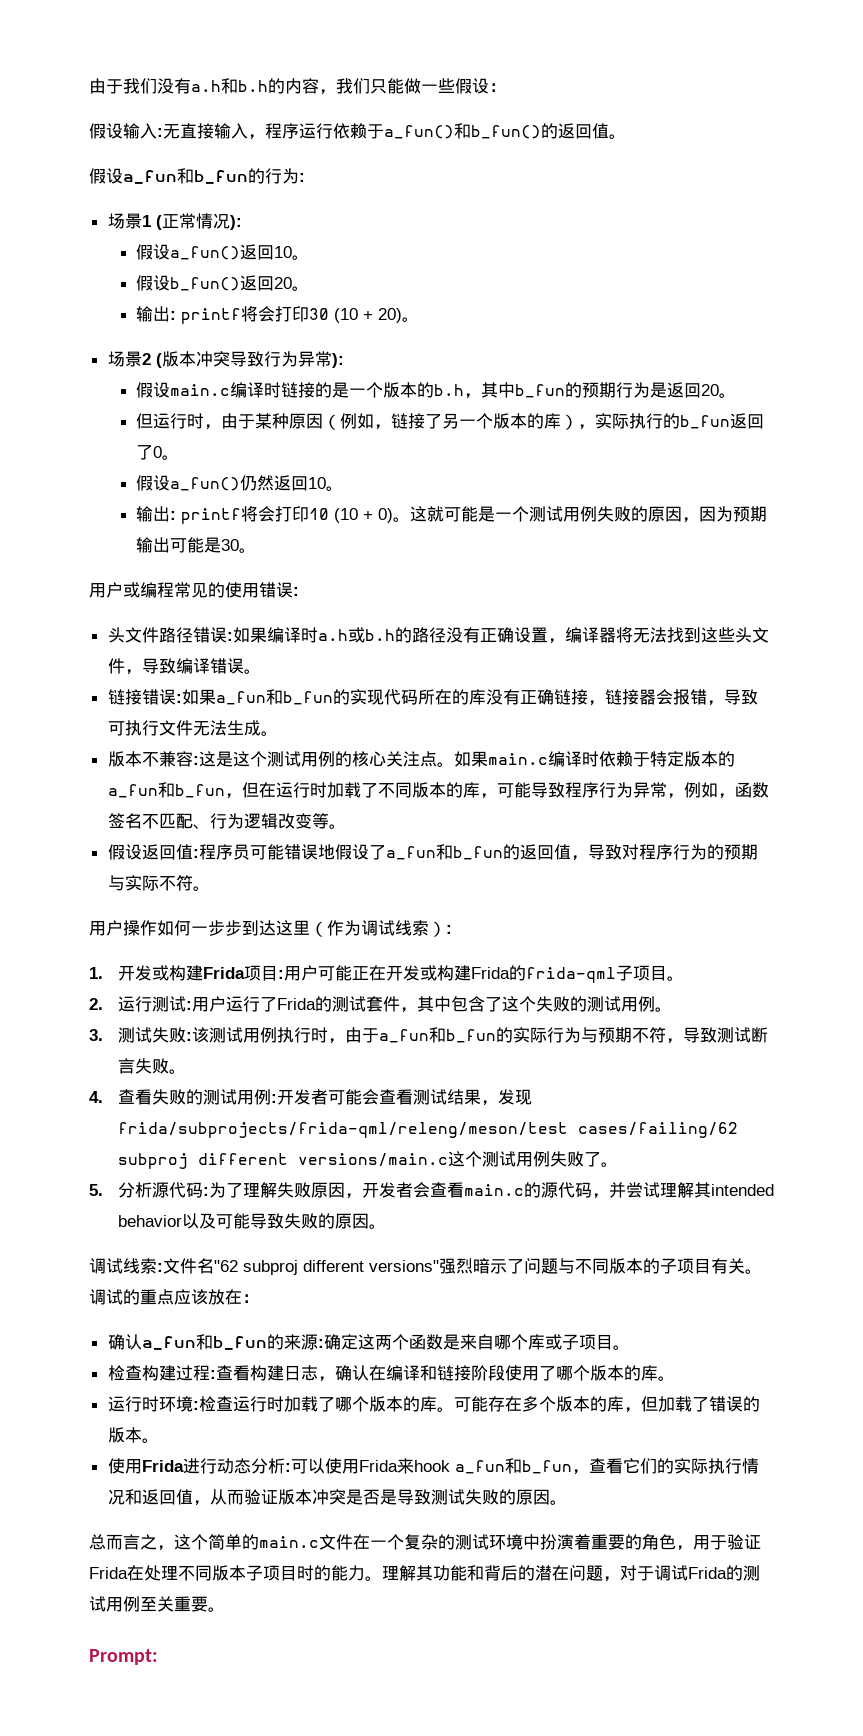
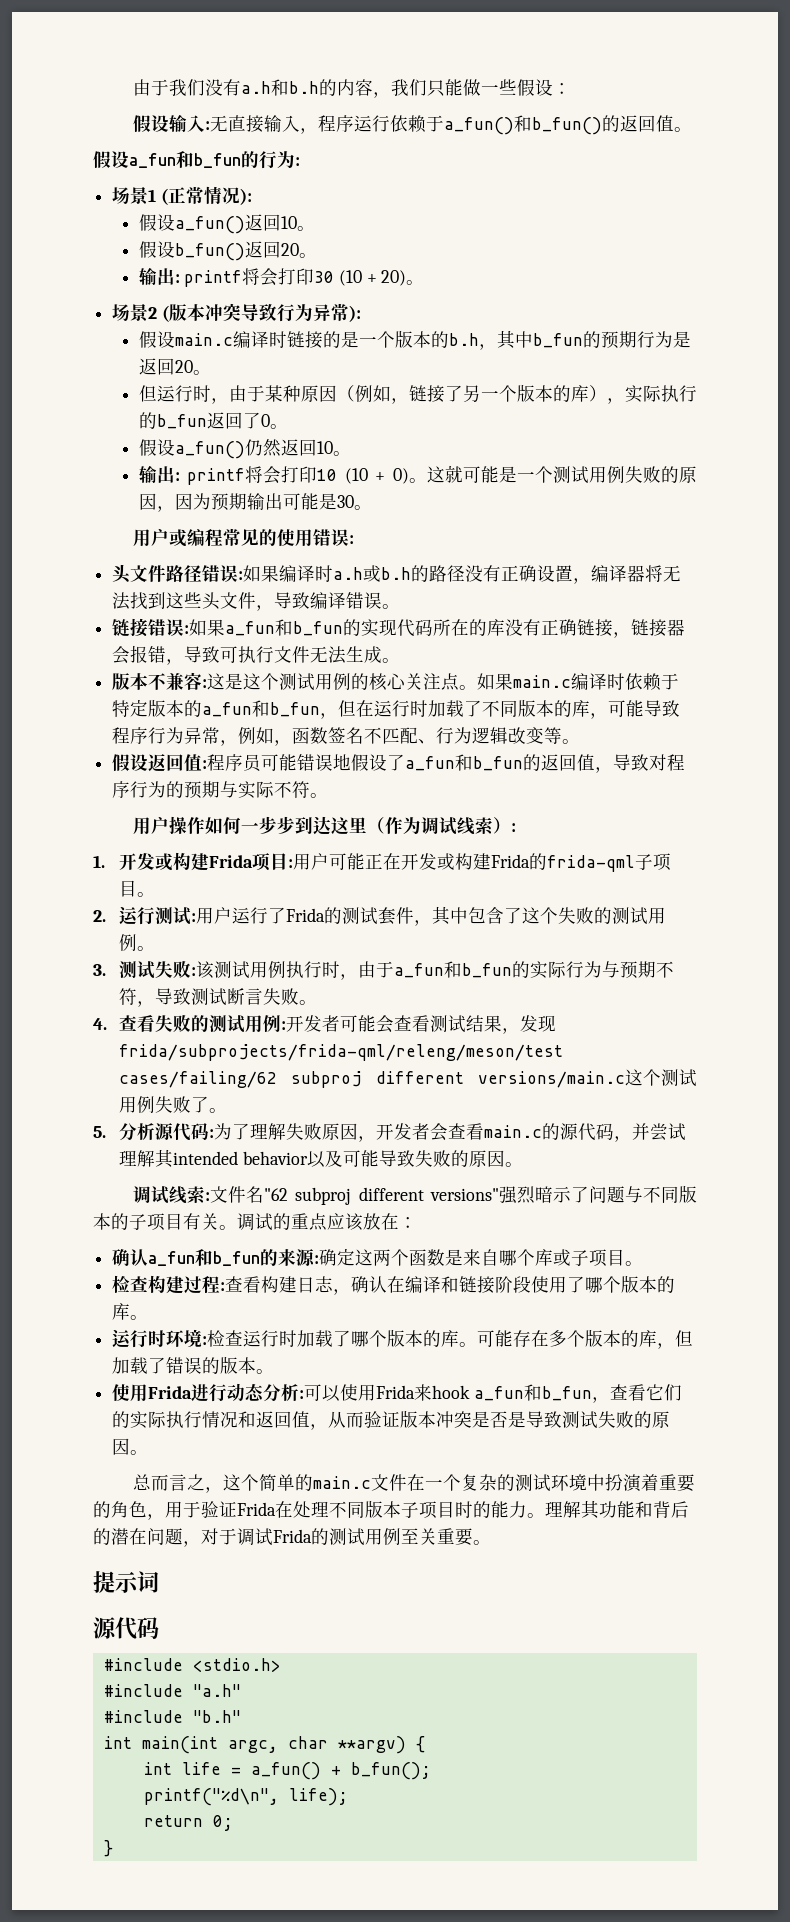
[89,1649,158,1665] Prompt: -> [93,1571,159,1593] [93,1617,159,1640] [103,1658,281,1672] [103,1684,241,1697] [103,1710,241,1723] [103,1736,425,1754] [143,1762,431,1780] [143,1788,348,1806] [143,1815,233,1831] [103,1840,113,1857] 提示词 // 源代码 // #include <stdio.h> // #include "a.h" // #include "b.h" // int main(int argc, char **argv) { // int life = a_fun() + b_fun(); // printf("%d\n", life); // return 0; // }

